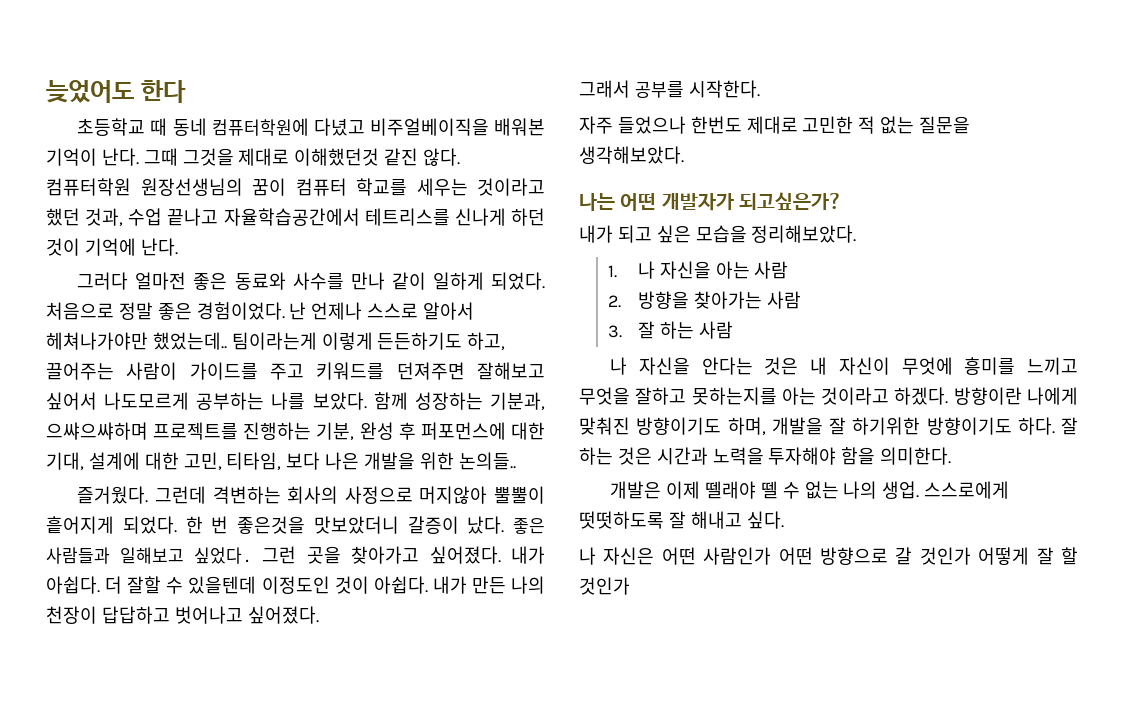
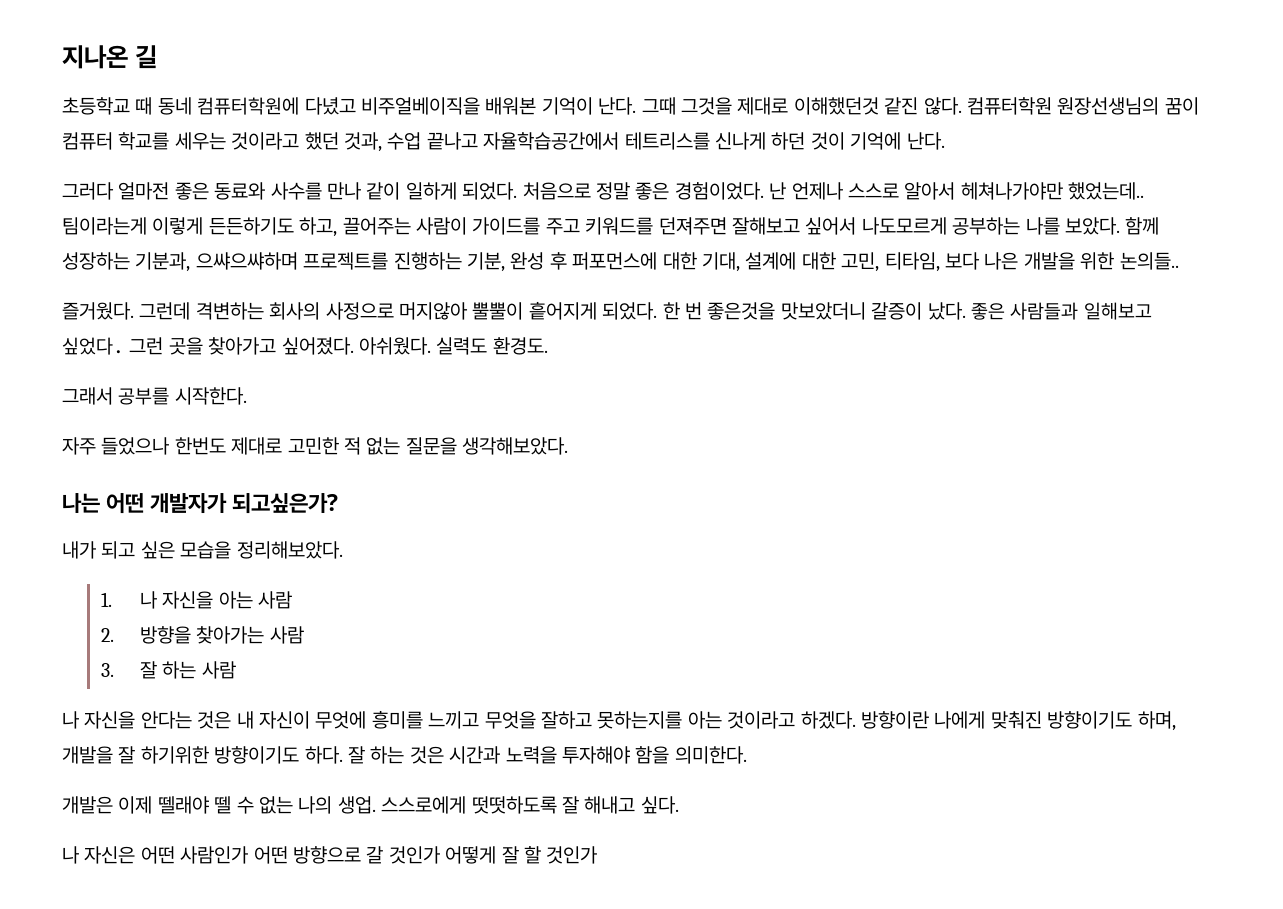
[46,80,186,103] 늦었어도 한다 -> [62,45,158,69] 지나온 길
[510,546,545,564] [46,576,546,594] [46,606,319,624] 내가 아쉽다. 더 잘할 수 있을텐데 이정도인 것이 아쉽다. 내가 만든 나의 천장이 답답하고 벗어나고 싶어졌다. -> [359,337,548,355] 아쉬웠다. 실력도 환경도.

